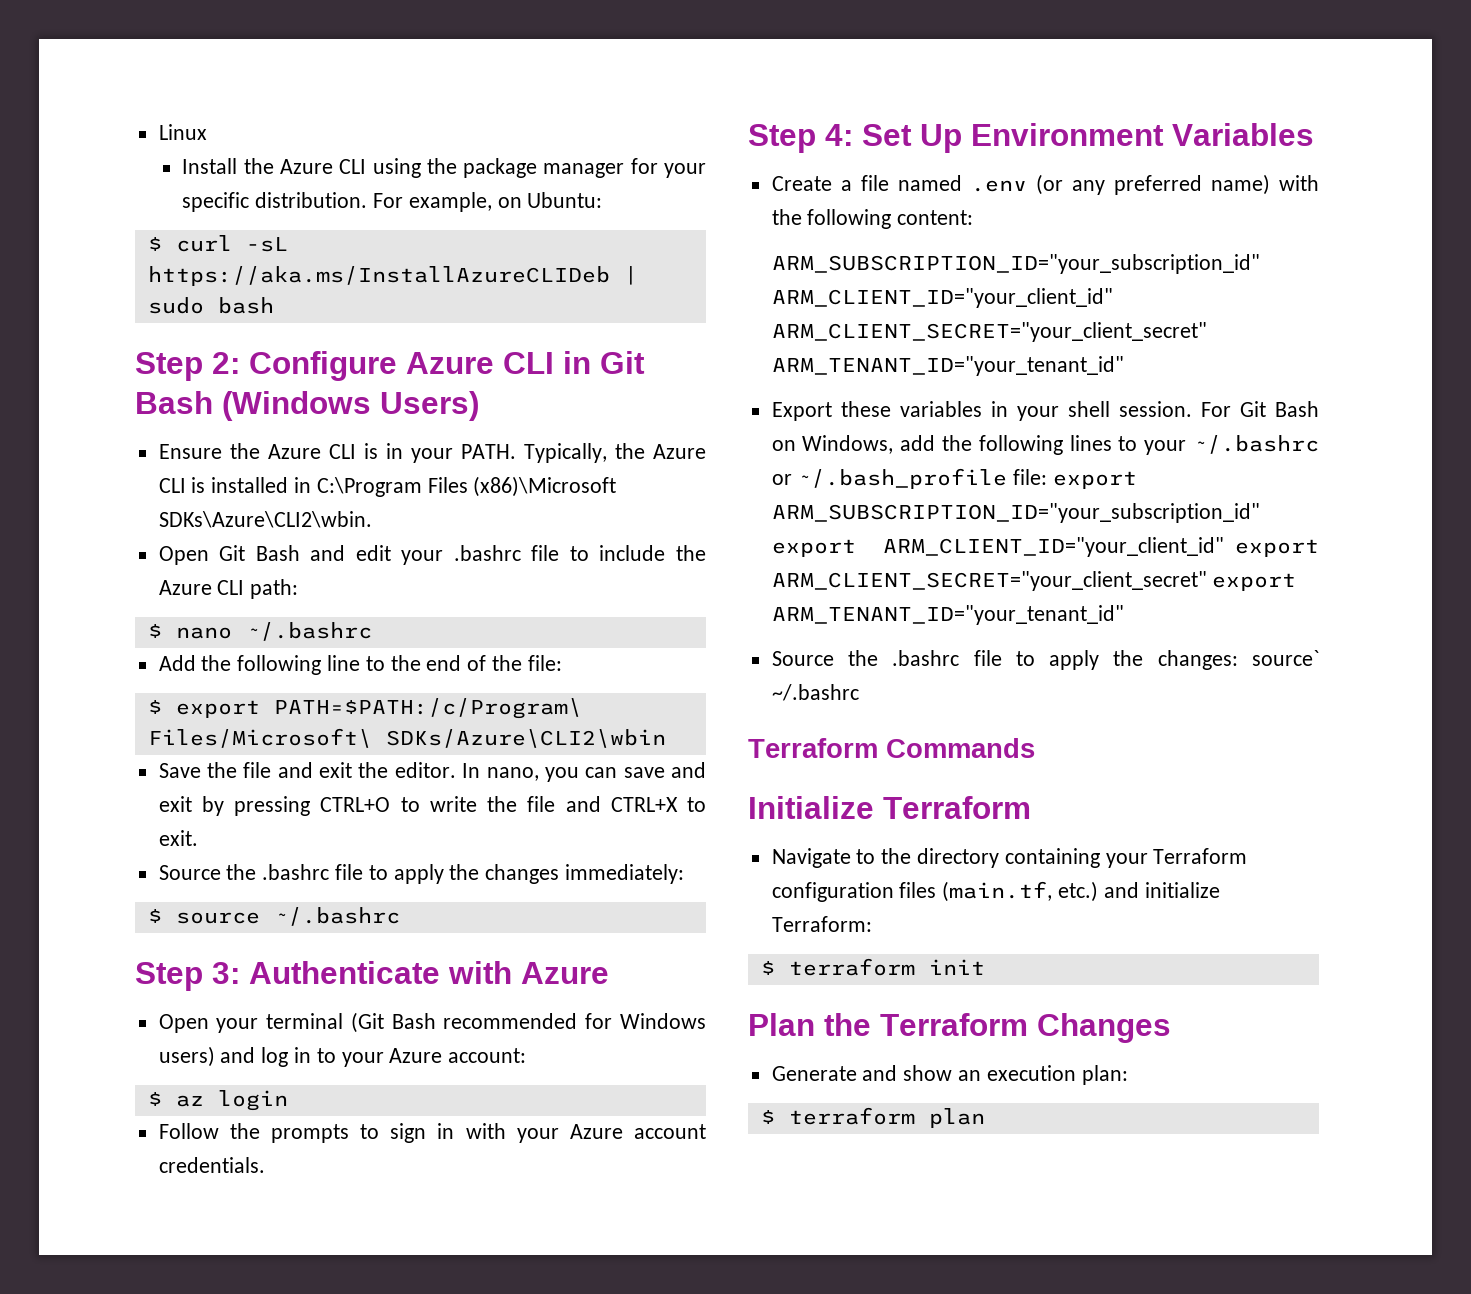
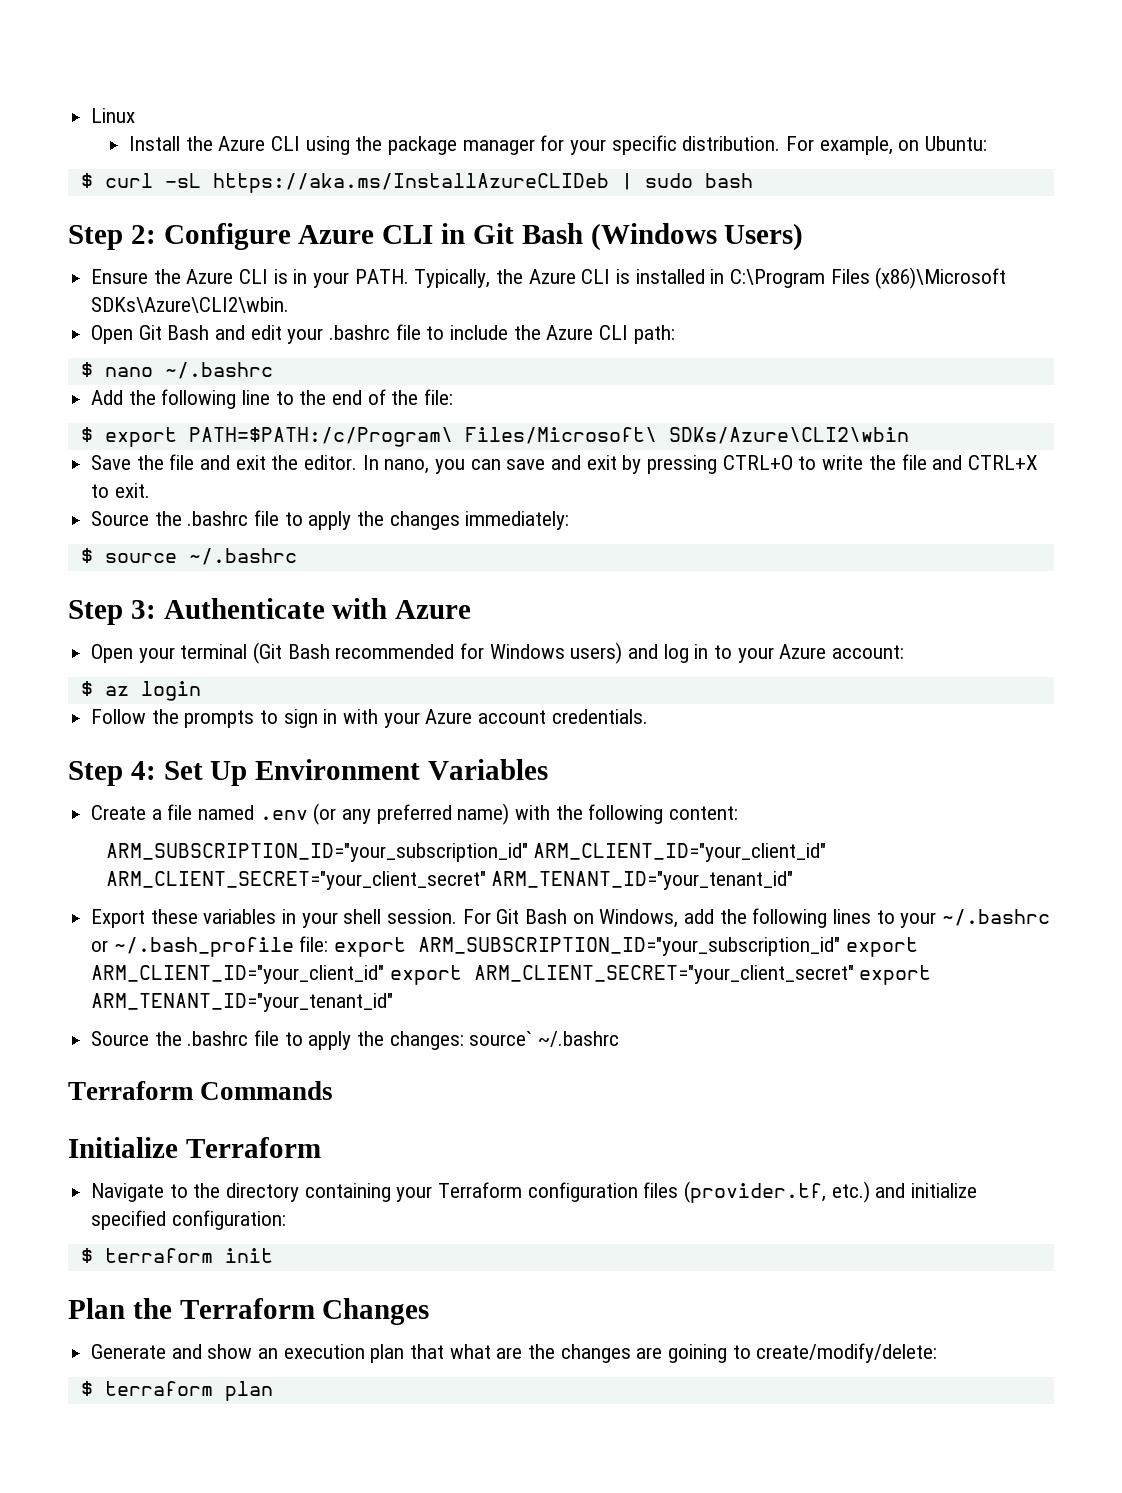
[942,881,1053,902] (main.tf, -> [684,1181,827,1203] (provider.tf,
[771,916,872,932] Terraform: -> [91,1210,286,1230] specified configuration:
[1081,1065,1128,1085] plan: -> [370,1343,938,1363] plan that what are the changes are goining to create/modify/delete:

